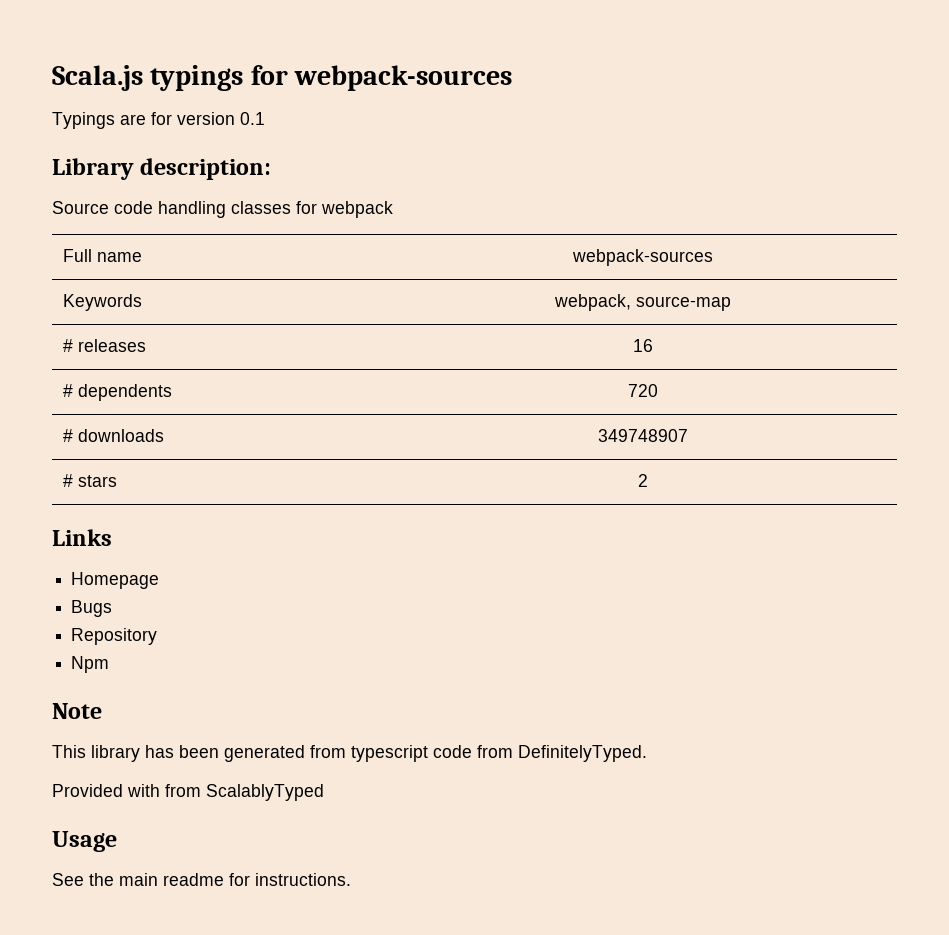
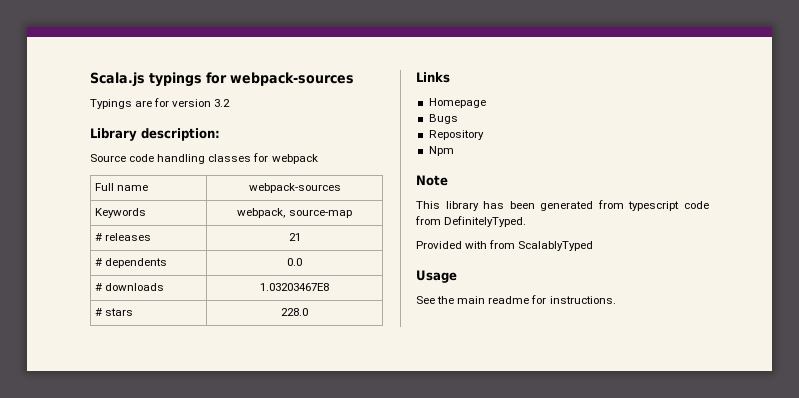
[240,112,265,125] 0.1 -> [214,99,231,107] 3.2
[633,339,653,352] 16 -> [288,233,301,241] 21
[628,384,658,397] 720 -> [287,258,302,266] 0.0
[598,429,688,442] 349748907 -> [260,283,329,291] 1.03203467E8
[638,474,648,487] 2 -> [281,308,308,316] 228.0

